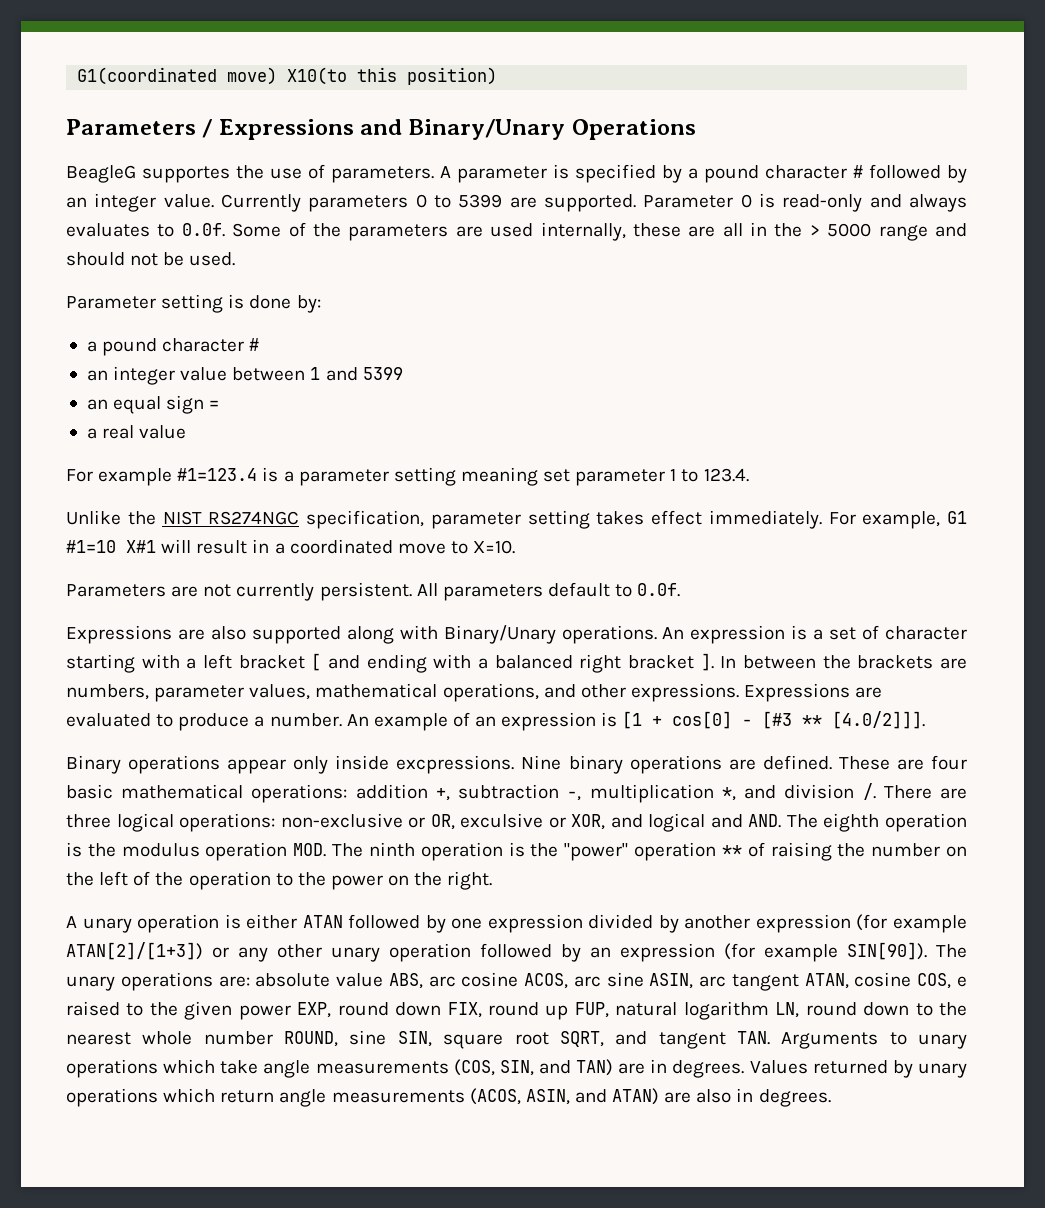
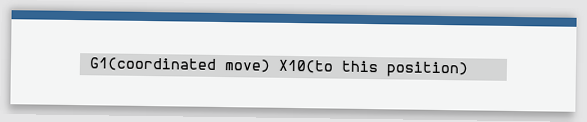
[66,119,696,140] [66,164,967,183] [66,193,968,212] [66,222,968,241] [66,252,236,266] [66,294,321,313] [86,338,260,356] [86,366,403,385] [86,395,220,414] [86,425,187,439] [66,467,749,486] [66,510,967,529] [66,539,516,554] [66,582,681,601] [66,625,968,644] [66,653,967,673] [66,683,883,702] [66,711,926,731] [66,755,968,774] [66,783,968,803] [66,813,967,832] [66,842,968,861] [66,871,493,890] [66,914,967,933] [66,942,967,962] [66,972,967,991] [66,1001,968,1020] [66,1030,967,1049] [66,1059,967,1078] [66,1088,831,1107] // Parameters / Expressions and Binary/Unary Operations // BeagleG supportes the use of parameters. A parameter is specified by a pound character # followed by an integer value. Currently parameters 0 to 5399 are supported. Parameter 0 is read-only and always evaluates to 0.0f. Some of the parameters are used internally, these are all in the > 5000 range and should not be used. // Parameter setting is done by: // a pound character # // an integer value between 1 and 5399 // an equal sign = // a real value // For example #1=123.4 is a parameter setting meaning set parameter 1 to 123.4. // Unlike the NIST RS274NGC specification, parameter setting takes effect immediately. For example, G1 #1=10 X#1 will result in a coordinated move to X=10. // Parameters are not currently persistent. All parameters default to 0.0f. // Expressions are also supported along with Binary/Unary operations. An expression is a set of character starting with a left bracket [ and ending with a balanced right bracket ]. In between the brackets are numbers, parameter values, mathematical operations, and other expressions. Expressions are evaluated to produce a number. An example of an expression is [1 + cos[0] - [#3 ** [4.0/2]]]. // Binary operations appear only inside excpressions. Nine binary operations are defined. These are four basic mathematical operations: addition +, subtraction -, multiplication *, and division /. There are three logical operations: non-exclusive or OR, exculsive or XOR, and logical and AND. The eighth operation is the modulus operation MOD. The ninth operation is the "power" operation ** of raising the number on the left of the operation to the power on the right. // A unary operation is either ATAN followed by one expression divided by another expression (for example ATAN[2]/[1+3]) or any other unary operation followed by an expression (for example SIN[90]). The unary operations are: absolute value ABS, arc cosine ACOS, arc sine ASIN, arc tangent ATAN, cosine COS, e raised to the given power EXP, round down FIX, round up FUP, natural logarithm LN, round down to the nearest whole number ROUND, sine SIN, square root SQRT, and tangent TAN. Arguments to unary operations which take angle measurements (COS, SIN, and TAN) are in degrees. Values returned by unary operations which return angle measurements (ACOS, ASIN, and ATAN) are also in degrees. -> (468, 69) none

